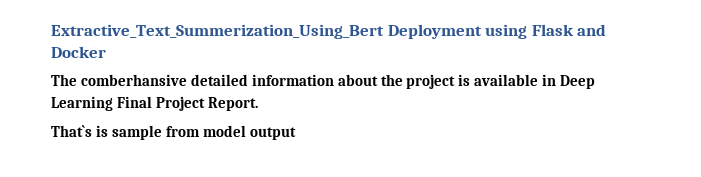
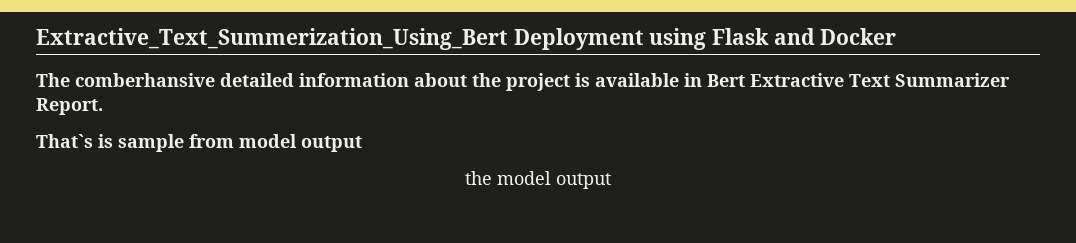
[560,75,596,89] [51,96,205,111] Deep Learning Final Project -> [707,73,1010,87] Bert Extractive Text Summarizer
(296, 133) none -> [465,171,611,189] // the model output

